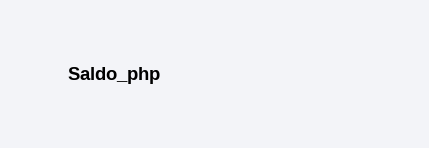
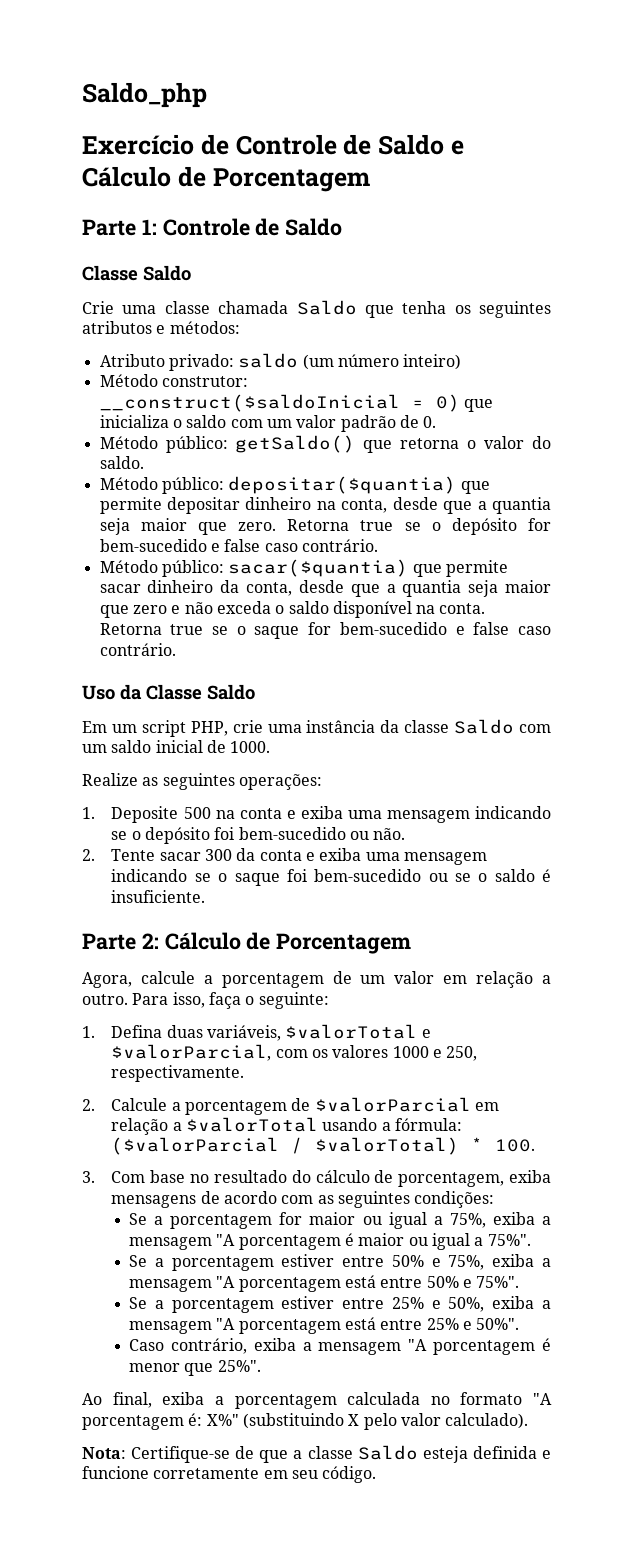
(160, 75) none -> [82,134,464,155] [82,166,370,192] [82,218,343,236] [82,265,191,281] [82,300,551,318] [82,321,240,334] [99,353,462,371] [99,374,248,387] [99,394,493,412] [99,415,437,432] [99,435,551,453] [99,456,144,469] [99,476,490,494] [99,497,551,514] [99,518,551,535] [99,539,378,552] [99,559,508,577] [99,580,551,597] [99,601,486,618] [99,622,551,639] [99,643,176,656] [82,684,255,700] [82,719,551,737] [82,740,271,753] [82,773,322,790] [82,806,551,823] [111,827,406,844] [82,848,488,865] [111,869,551,886] [111,890,206,903] [82,932,412,954] [82,971,552,988] [82,992,329,1009] [82,1024,431,1041] [111,1044,478,1061] [111,1065,245,1082] [82,1097,500,1115] [111,1117,463,1135] [111,1137,536,1155] [82,1170,551,1187] [111,1191,495,1208] [129,1212,551,1229] [129,1233,531,1250] [129,1254,551,1271] [129,1275,520,1292] [129,1296,551,1313] [129,1317,520,1334] [129,1338,551,1355] [129,1360,261,1376] [82,1392,552,1409] [82,1413,529,1430] [82,1445,551,1463] [82,1466,377,1483] // Exercício de Controle de Saldo e Cálculo de Porcentagem // Parte 1: Controle de Saldo // Classe Saldo // Crie uma classe chamada Saldo que tenha os seguintes atributos e métodos: // Atributo privado: saldo (um número inteiro) // Método construtor: __construct($saldoInicial = 0) que inicializa o saldo com um valor padrão de 0. // Método público: getSaldo() que retorna o valor do saldo. // Método público: depositar($quantia) que permite depositar dinheiro na conta, desde que a quantia seja maior que zero. Retorna true se o depósito for bem-sucedido e false caso contrário. // Método público: sacar($quantia) que permite sacar dinheiro da conta, desde que a quantia seja maior que zero e não exceda o saldo disponível na conta. Retorna true se o saque for bem-sucedido e false caso contrário. // Uso da Classe Saldo // Em um script PHP, crie uma instância da classe Saldo com um saldo inicial de 1000. // Realize as seguintes operações: // 1. Deposite 500 na conta e exiba uma mensagem indicando se o depósito foi bem-sucedido ou não. // 2. Tente sacar 300 da conta e exiba uma mensagem indicando se o saque foi bem-sucedido ou se o saldo é insuficiente. // Parte 2: Cálculo de Porcentagem // Agora, calcule a porcentagem de um valor em relação a outro. Para isso, faça o seguinte: // 1. Defina duas variáveis, $valorTotal e $valorParcial, com os valores 1000 e 250, respectivamente. // 2. Calcule a porcentagem de $valorParcial em relação a $valorTotal usando a fórmula: ($valorParcial / $valorTotal) * 100. // 3. Com base no resultado do cálculo de porcentagem, exiba mensagens de acordo com as seguintes condições: // Se a porcentagem for maior ou igual a 75%, exiba a mensagem "A porcentagem é maior ou igual a 75%". // Se a porcentagem estiver entre 50% e 75%, exiba a mensagem "A porcentagem está entre 50% e 75%". // Se a porcentagem estiver entre 25% e 50%, exiba a mensagem "A porcentagem está entre 25% e 50%". // Caso contrário, exiba a mensagem "A porcentagem é menor que 25%". // Ao final, exiba a porcentagem calculada no formato "A porcentagem é: X%" (substituindo X pelo valor calculado). // Nota: Certifique-se de que a classe Saldo esteja definida e funcione corretamente em seu código.

